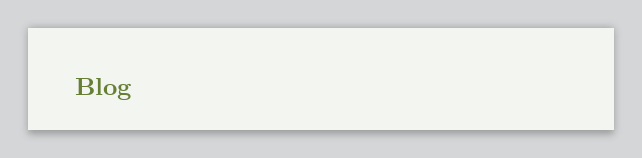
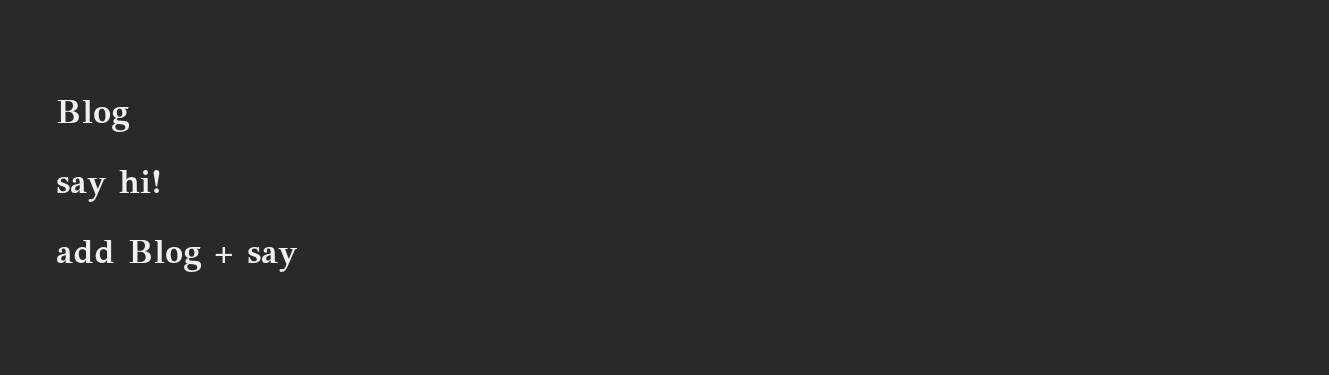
[75,78,131,100] Blog -> [56,100,130,132] [56,170,162,202] [56,240,297,272] Blog // say hi! // add Blog + say

